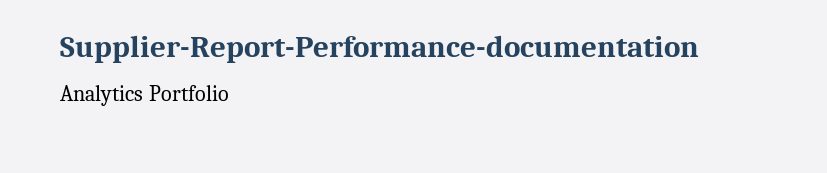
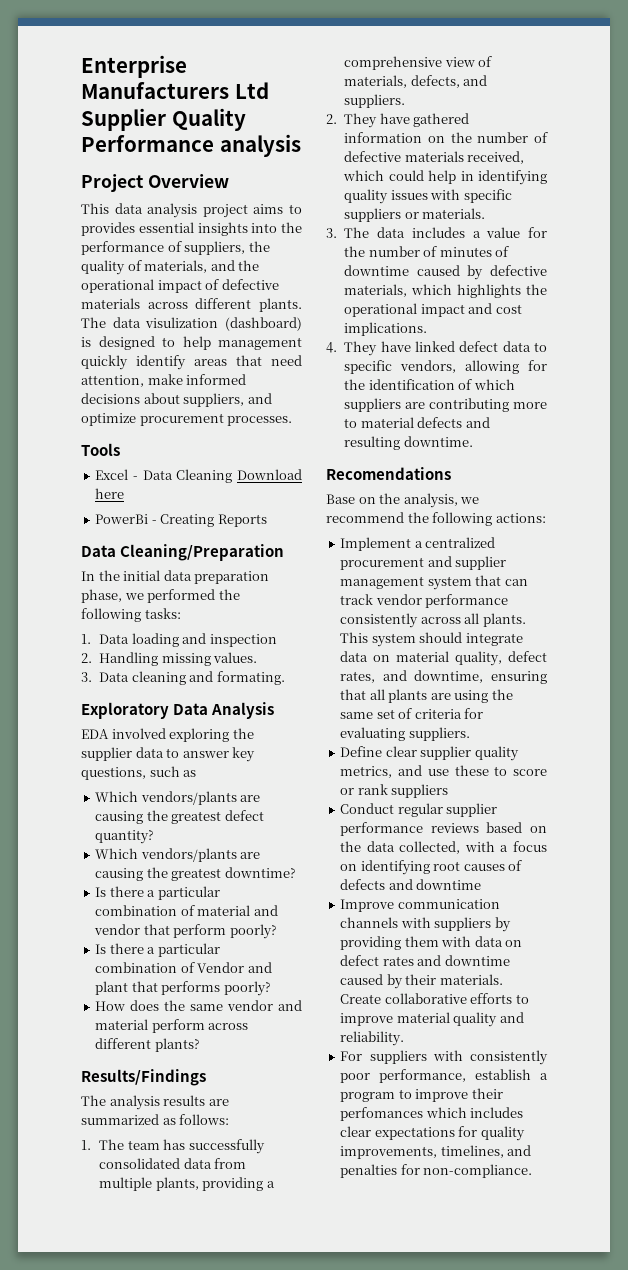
[60,35,699,63] [60,85,229,106] Supplier-Report-Performance-documentation // Analytics Portfolio -> [81,55,187,78] [81,82,269,99] [81,108,246,131] [81,134,301,157] [81,174,229,192] [81,203,302,218] [81,222,302,236] [81,241,270,255] [81,260,260,275] [81,279,279,293] [81,298,302,312] [81,317,302,331] [81,336,302,350] [81,355,302,370] [81,374,247,387] [81,393,272,407] [81,413,293,426] [81,443,120,456] [95,469,302,483] [95,488,125,499] [95,514,267,527] [81,544,285,561] [81,570,270,584] [81,589,240,603] [81,608,181,622] [81,633,277,647] [81,652,258,666] [81,671,285,685] [81,702,275,719] [81,728,254,742] [81,747,256,762] [81,766,197,780] [95,791,261,805] [95,810,264,824] [95,830,155,844] [95,848,261,862] [95,867,296,881] [95,886,220,900] [95,905,278,916] [94,924,277,939] [95,943,220,957] [95,962,272,973] [95,981,271,996] [95,1000,302,1011] [95,1019,249,1033] [95,1038,200,1052] [81,1069,206,1086] [81,1095,229,1110] [81,1114,230,1125] [81,1139,265,1154] [99,1158,247,1169] [99,1177,275,1191] [344,56,493,70] [344,75,488,88] [344,94,406,108] [326,113,470,128] [344,132,548,143] [344,151,525,164] [343,170,547,185] [344,189,512,204] [344,208,486,222] [326,227,547,238] [344,246,510,257] [344,265,547,280] [344,284,547,298] [344,303,522,317] [344,322,428,336] [326,341,547,356] [344,360,547,374] [344,379,515,390] [344,398,547,412] [344,417,490,428] [344,436,473,450] [326,467,451,480] [326,493,480,508] [326,512,546,526] [340,537,496,551] [340,556,507,570] [340,575,528,590] [340,594,509,608] [340,613,526,628] [340,632,523,647] [340,651,547,666] [340,670,547,684] [340,689,513,703] [340,708,484,719] [340,727,470,741] [340,746,519,761] [340,765,547,778] [340,784,449,798] [340,803,498,817] [340,822,547,836] [340,841,547,854] [340,860,523,875] [340,879,482,890] [340,899,500,912] [340,917,511,932] [340,936,523,950] [340,955,510,966] [340,974,503,989] [340,993,529,1004] [340,1012,524,1027] [340,1031,405,1046] [340,1050,548,1065] [340,1069,548,1083] [340,1088,503,1102] [340,1107,524,1121] [340,1126,525,1141] [340,1145,532,1159] [340,1164,533,1178] Enterprise Manufacturers Ltd Supplier Quality Performance analysis // Project Overview // This data analysis project aims to provides essential insights into the performance of suppliers, the quality of materials, and the operational impact of defective materials across different plants. The data visulization (dashboard) is designed to help management quickly identify areas that need attention, make informed decisions about suppliers, and optimize procurement processes. // Tools // Excel - Data Cleaning Download here // PowerBi - Creating Reports // Data Cleaning/Preparation // In the initial data preparation phase, we performed the following tasks: // 1. Data loading and inspection // 2. Handling missing values. // 3. Data cleaning and formating. // Exploratory Data Analysis // EDA involved exploring the supplier data to answer key questions, such as // Which vendors/plants are causing the greatest defect quantity? // Which vendors/plants are causing the greatest downtime? // Is there a particular combination of material and vendor that perform poorly? // Is there a particular combination of Vendor and plant that performs poorly? // How does the same vendor and material perform across different plants? // Results/Findings // The analysis results are summarized as follows: // 1. The team has successfully consolidated data from multiple plants, providing a comprehensive view of materials, defects, and suppliers. // 2. They have gathered information on the number of defective materials received, which could help in identifying quality issues with specific suppliers or materials. // 3. The data includes a value for the number of minutes of downtime caused by defective materials, which highlights the operational impact and cost implications. // 4. They have linked defect data to specific vendors, allowing for the identification of which suppliers are contributing more to material defects and resulting downtime. // Recomendations // Base on the analysis, we recommend the following actions: // Implement a centralized procurement and supplier management system that can track vendor performance consistently across all plants. This system should integrate data on material quality, defect rates, and downtime, ensuring that all plants are using the same set of criteria for evaluating suppliers. // Define clear supplier quality metrics, and use these to score or rank suppliers // Conduct regular supplier performance reviews based on the data collected, with a focus on identifying root causes of defects and downtime // Improve communication channels with suppliers by providing them with data on defect rates and downtime caused by their materials. Create collaborative efforts to improve material quality and reliability. // For suppliers with consistently poor performance, establish a program to improve their perfomances which includes clear expectations for quality improvements, timelines, and penalties for non-compliance.

